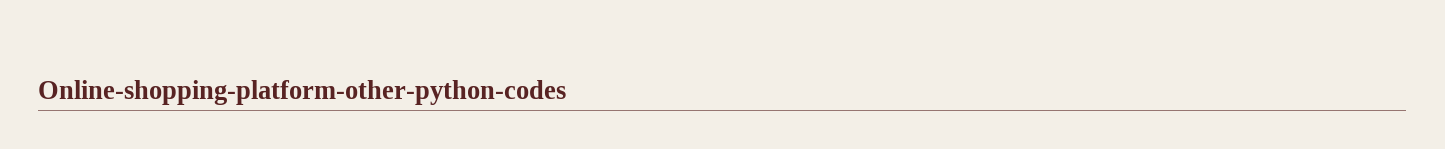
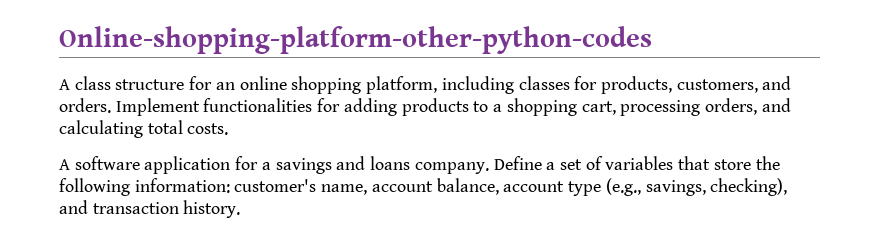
(566, 92) none -> [59,76,792,94] [59,98,791,116] [59,120,229,138] [59,156,780,174] [59,178,788,196] [59,200,241,218] // A class structure for an online shopping platform, including classes for products, customers, and orders. Implement functionalities for adding products to a shopping cart, processing orders, and calculating total costs. // A software application for a savings and loans company. Define a set of variables that store the following information: customer's name, account balance, account type (e.g., savings, checking), and transaction history.

